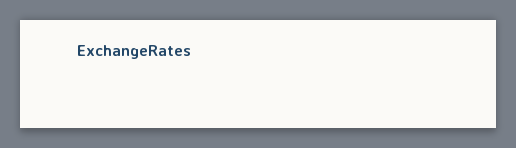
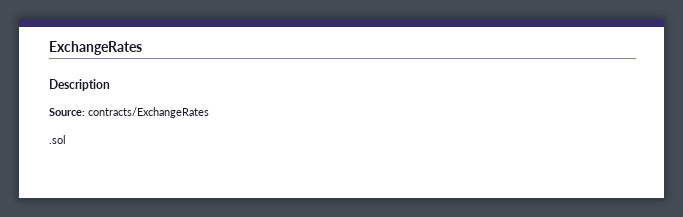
(191, 52) none -> [49,79,110,91] [49,107,209,118] [49,135,66,144] // Description // Source: contracts/ExchangeRates // .sol

